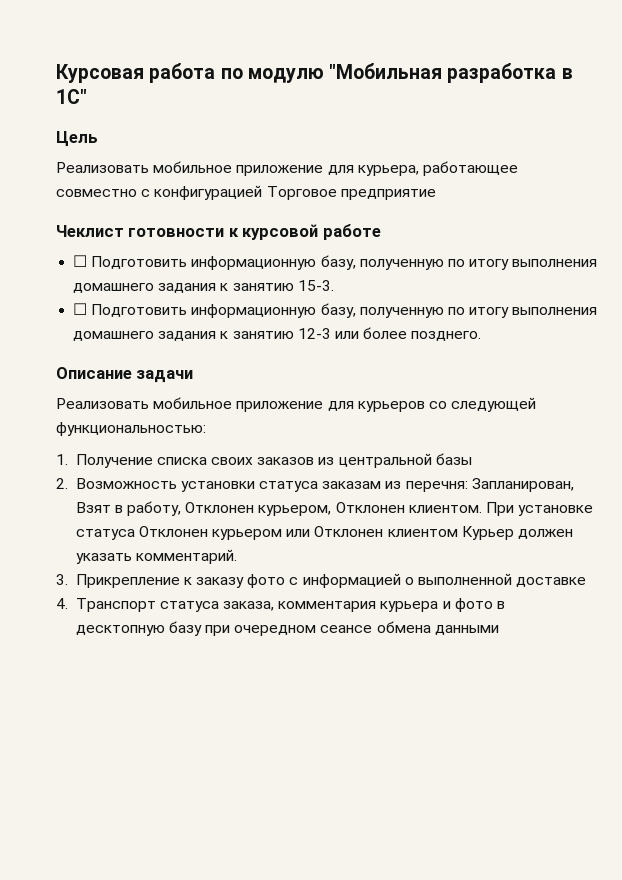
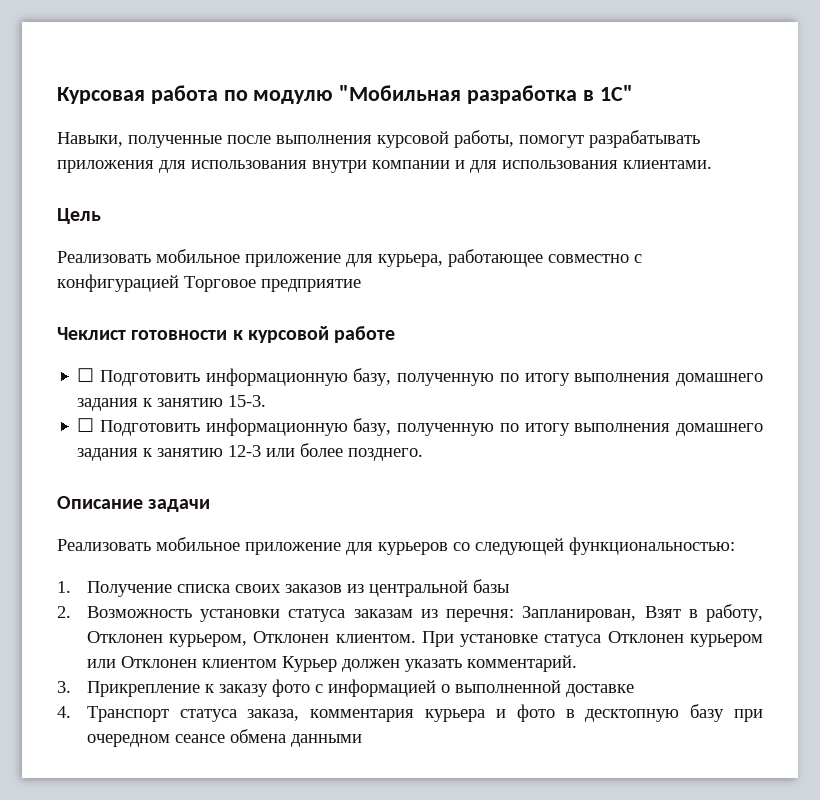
(87, 96) none -> [57,130,700,148] [57,160,712,173] // Навыки, полученные после выполнения курсовой работы, помогут разрабатывать приложения для использования внутри компании и для использования клиентами.

